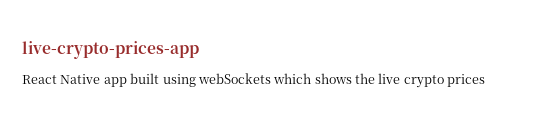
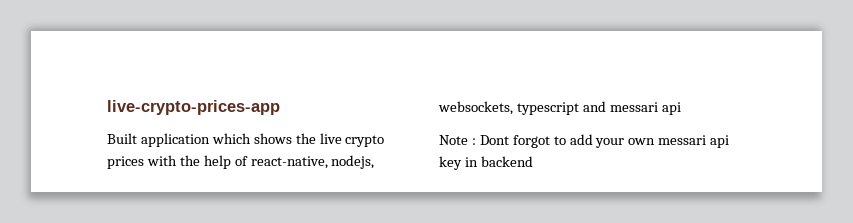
[22,73,271,87] React Native app built using webSockets -> [107,133,210,147] Built application
(486, 80) none -> [146,155,375,169] [438,101,681,115] [439,134,730,148] [439,156,533,170] with the help of react-native, nodejs, websockets, typescript and messari api // Note : Dont forgot to add your own messari api key in backend

